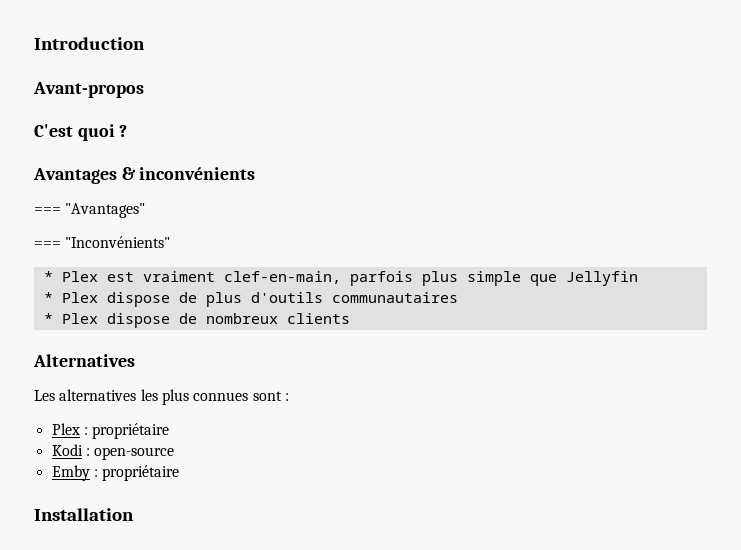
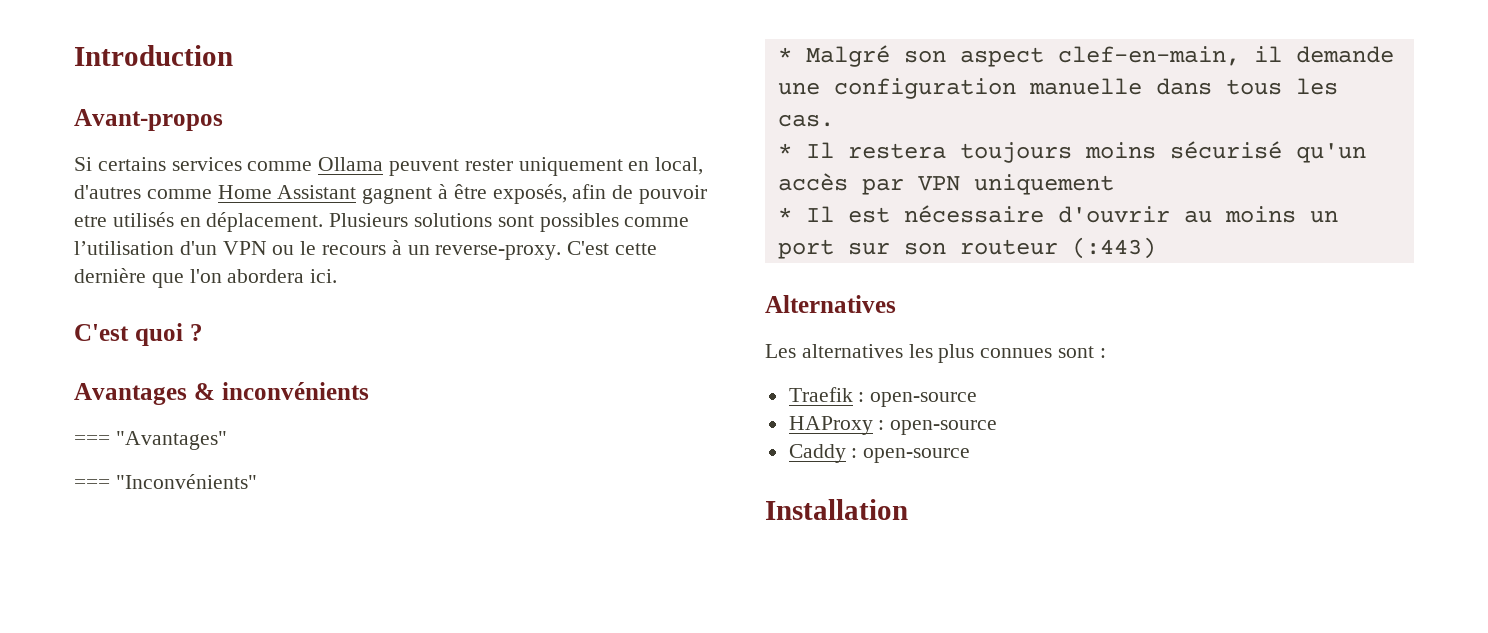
(144, 90) none -> [74,157,704,176] [74,184,708,204] [74,212,690,232] [74,240,658,260] [74,268,338,288] // Si certains services comme Ollama peuvent rester uniquement en local, d'autres comme Home Assistant gagnent à être exposés, afin de pouvoir etre utilisés en déplacement. Plusieurs solutions sont possibles comme l’utilisation d'un VPN ou le recours à un reverse-proxy. C'est cette dernière que l'on abordera ici.
[61,271,638,286] [43,292,458,307] [43,313,350,328] Plex est vraiment clef-en-main, parfois plus simple que Jellyfin // * Plex dispose de plus d'outils communautaires // * Plex dispose de nombreux clients -> [805,45,1394,67] [777,78,1338,99] [777,114,834,127] [777,141,1366,163] [777,173,1114,195] [777,205,1338,223] [777,237,1156,259] Malgré son aspect clef-en-main, il demande une configuration manuelle dans tous les cas. // * Il restera toujours moins sécurisé qu'un accès par VPN uniquement // * Il est nécessaire d'ouvrir au moins un port sur son routeur (:443)
[51,423,170,439] [51,444,175,460] [51,465,180,481] Plex : propriétaire // Kodi : open-source // Emby : propriétaire -> [788,387,978,407] [788,416,998,435] [788,444,971,463] Traefik : open-source // HAProxy : open-source // Caddy : open-source

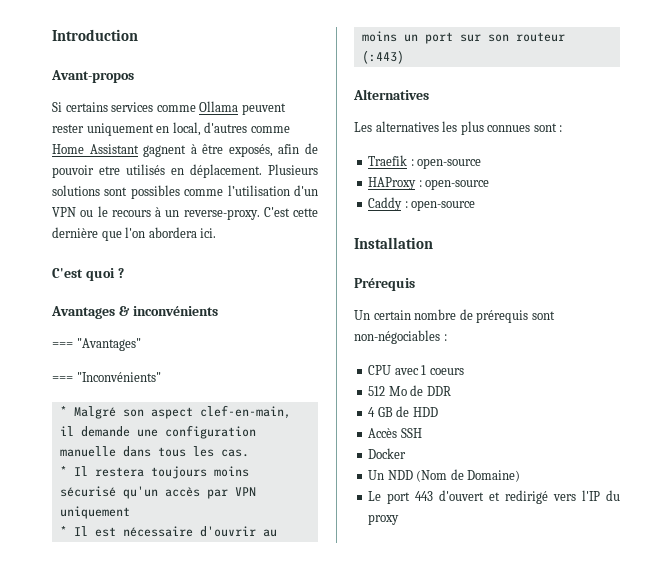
(908, 509) none -> [354,278,415,291] [354,309,555,323] [354,330,447,344] [368,365,464,375] [368,385,451,396] [368,406,438,417] [368,428,422,438] [368,448,407,459] [368,469,521,482] [368,490,620,504] [368,514,400,525] // Prérequis // Un certain nombre de prérequis sont non-négociables : // CPU avec 1 coeurs // 512 Mo de DDR // 4 GB de HDD // Accès SSH // Docker // Un NDD (Nom de Domaine) // Le port 443 d'ouvert et redirigé vers l'IP du proxy

